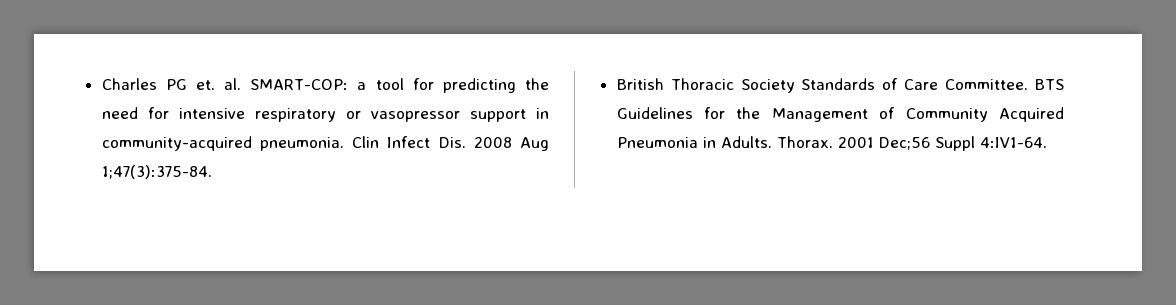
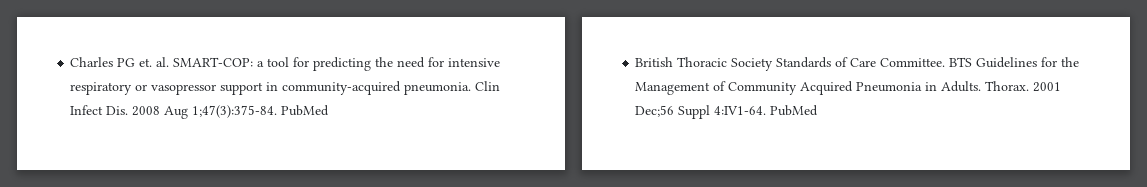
(212, 172) none -> [281,105,330,116] PubMed
(1047, 142) none -> [770,105,819,116] PubMed

